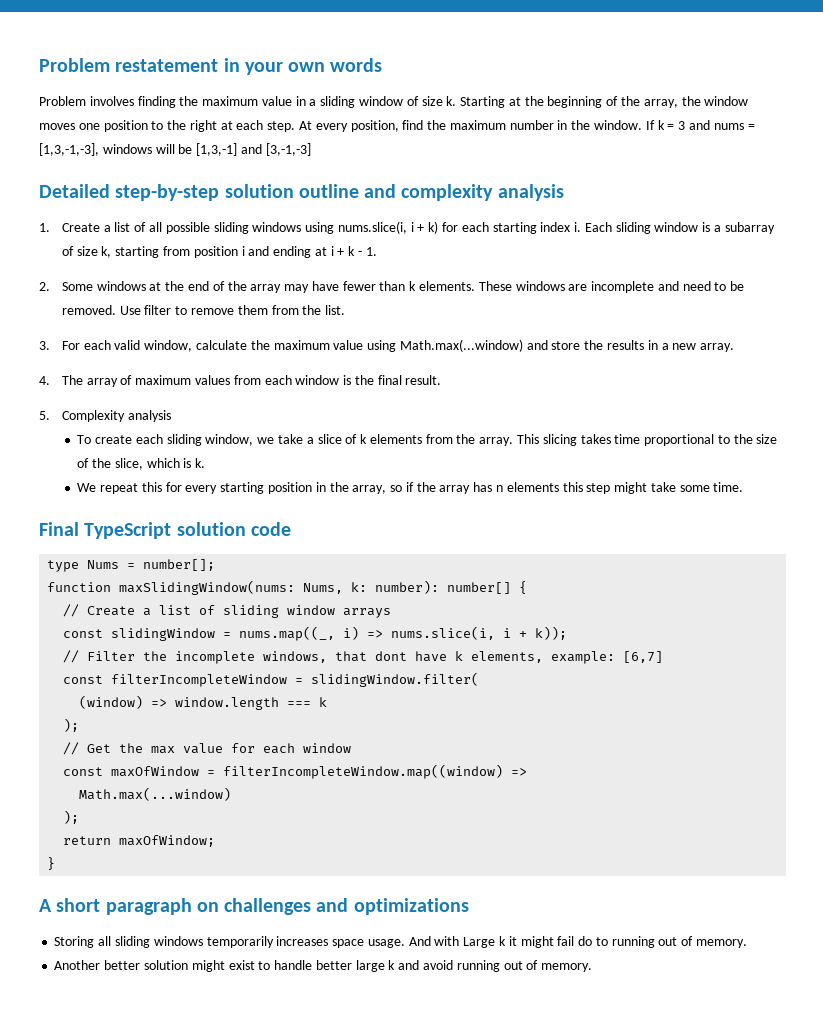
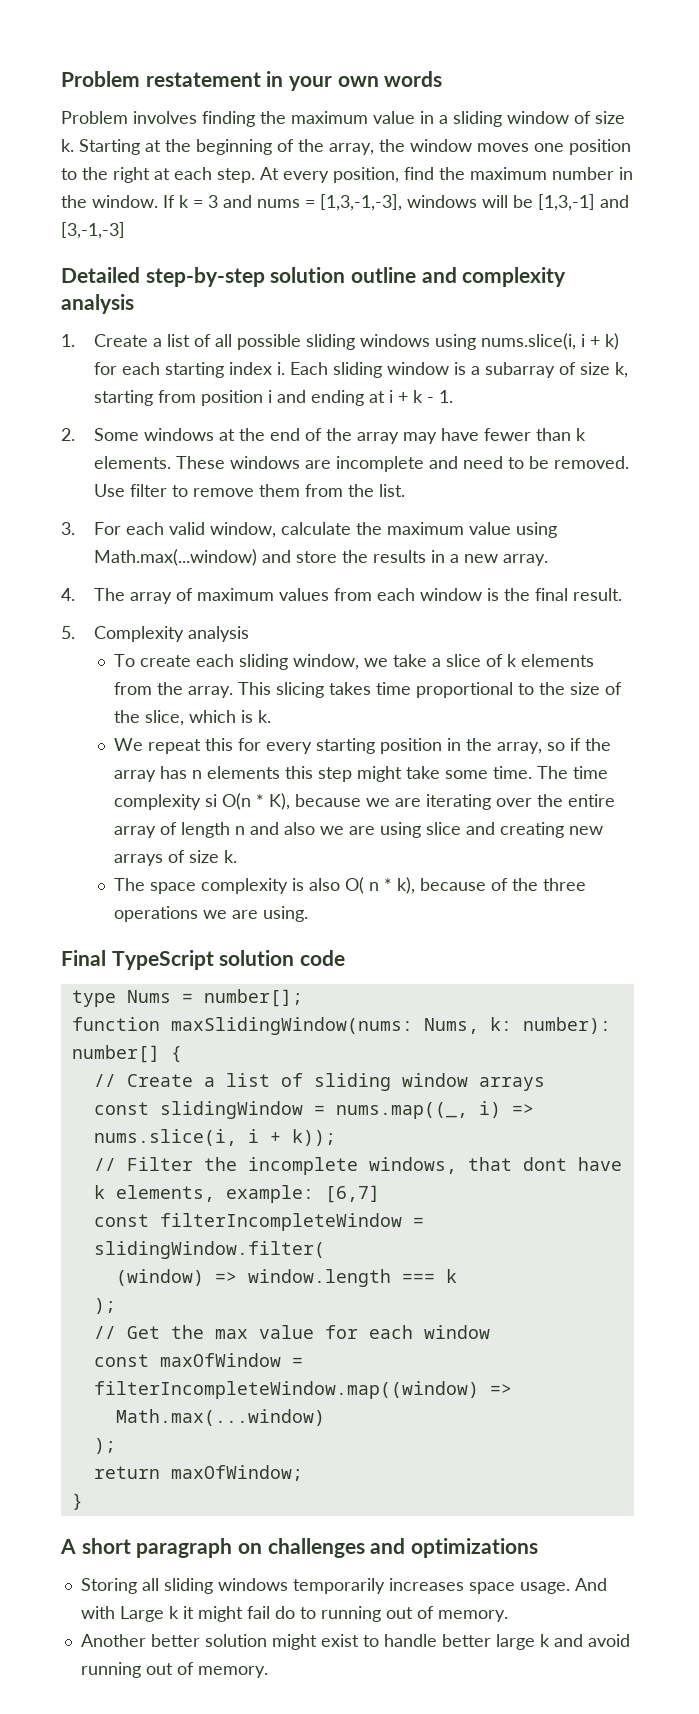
(744, 487) none -> [536,766,608,779] [113,793,615,810] [113,822,603,838] [113,850,237,866] [113,877,586,894] [113,906,308,922] The time complexity si O(n * K), because we are iterating over the entire array of length n and also we are using slice and creating new arrays of size k. // The space complexity is also O( n * k), because of the three operations we are using.

